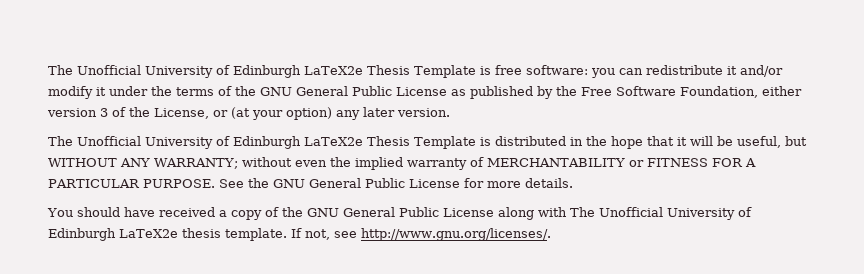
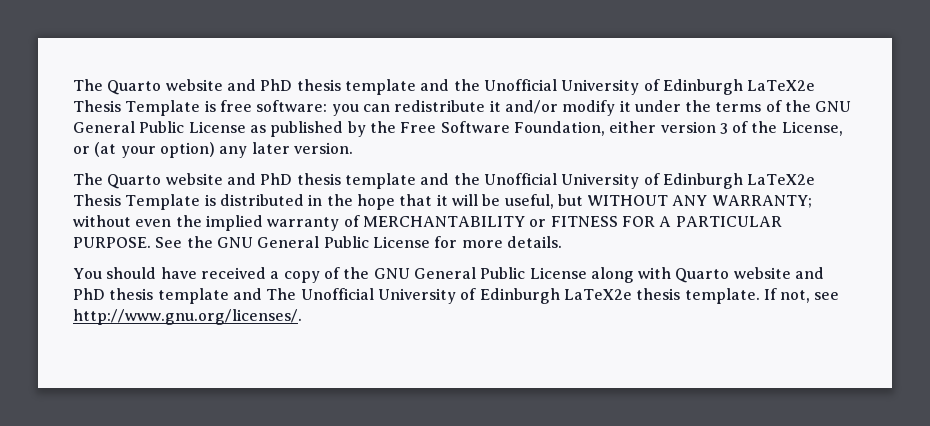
[48,65,73,75] The -> [73,79,480,95] The Quarto website and PhD thesis template and the
(73, 141) none -> [107,173,480,189] Quarto website and PhD thesis template and the
(567, 212) none -> [675,267,825,283] [73,288,262,304] Quarto website and PhD thesis template and

